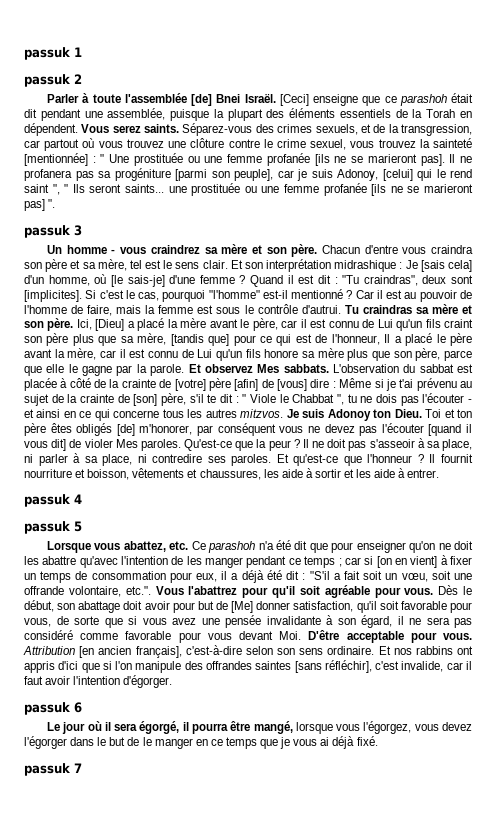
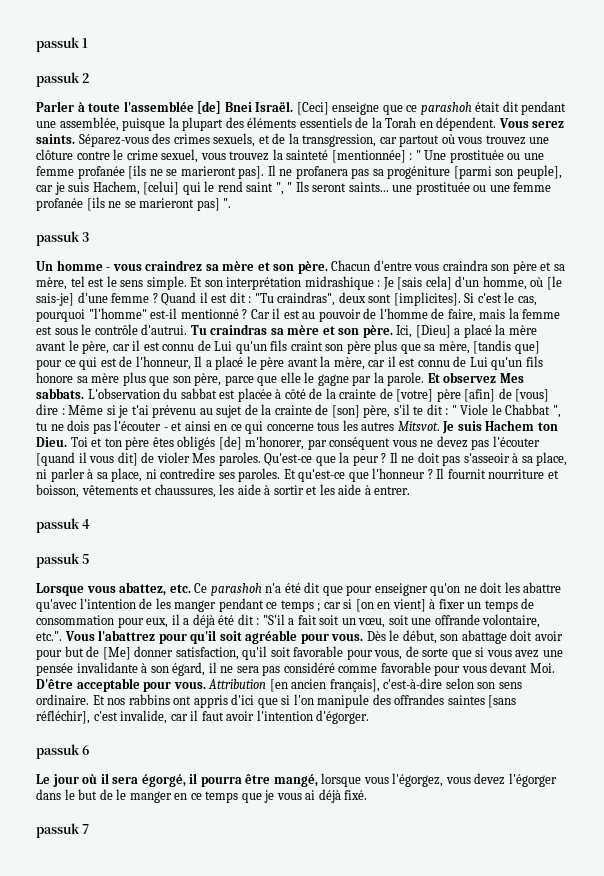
[337,169,378,181] Adonoy, -> [92,181,140,195] Hachem,
[202,260,228,269] clair. -> [146,276,187,290] simple.
[240,409,284,418] mitzvos. -> [397,421,440,431] Mitsvot.
[327,409,371,421] Adonoy -> [485,420,535,431] Hachem

